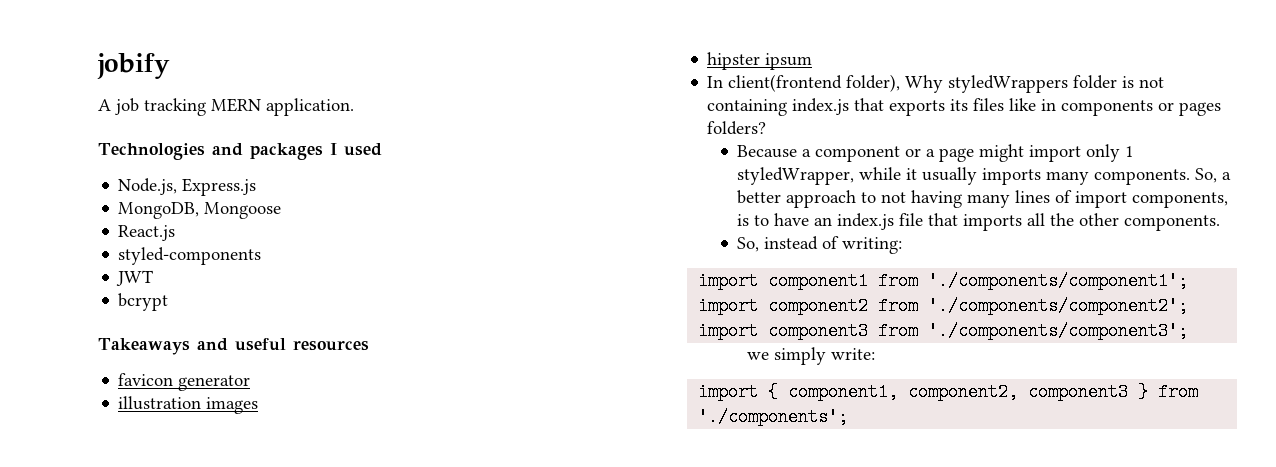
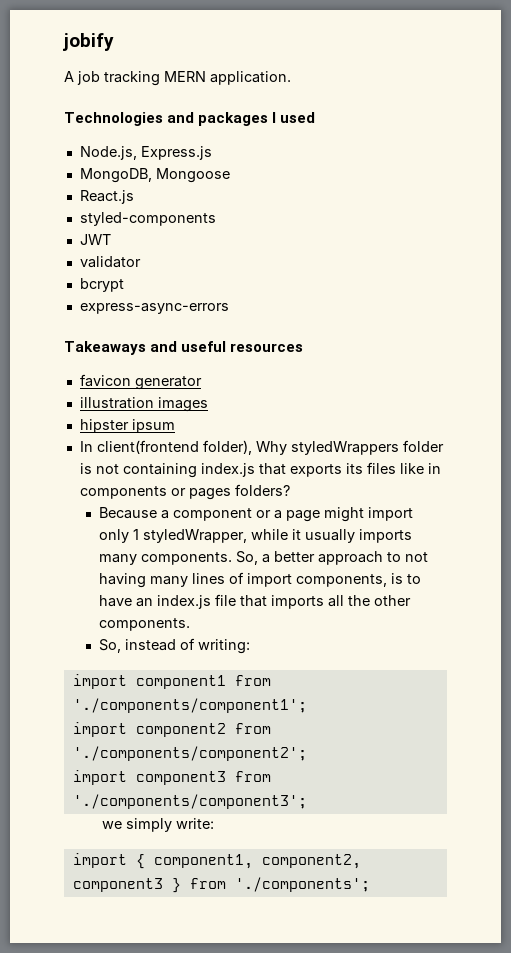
(154, 278) none -> [79,256,141,268] // validator
(169, 302) none -> [79,303,229,314] // express-async-errors

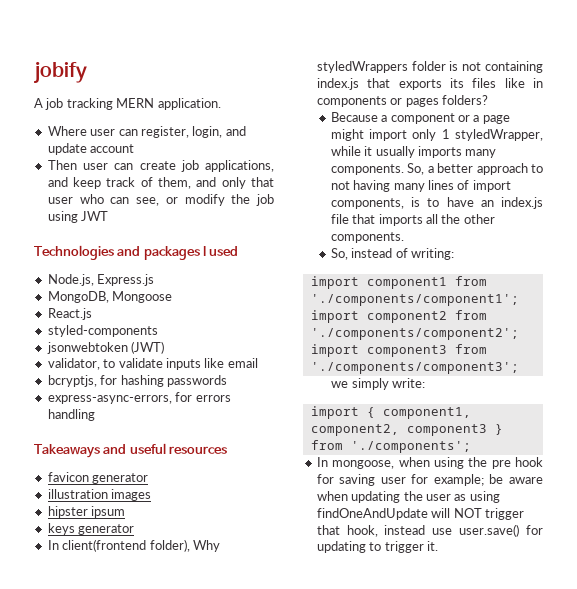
(291, 78) none -> [47,126,246,138] [47,143,135,155] [47,160,274,172] [47,177,274,189] [47,194,274,206] [47,211,109,223] // Where user can register, login, and update account // Then user can create job applications, and keep track of them, and only that user who can see, or modify the job using JWT
[79,234,111,245] [79,256,141,268] [79,278,124,292] [79,303,229,314] JWT // validator // bcrypt // express-async-errors -> [46,341,165,354] [47,358,258,370] [47,375,227,387] [47,392,231,404] [47,409,95,421] jsonwebtoken (JWT) // validator, to validate inputs like email // bcryptjs, for hashing passwords // express-async-errors, for errors handling
(175, 426) none -> [47,523,135,535] // keys generator
(370, 884) none -> [316,457,543,469] [316,474,543,486] [316,491,500,503] [316,508,524,520] [316,524,543,537] [316,541,438,553] // In mongoose, when using the pre hook for saving user for example; be aware when updating the user as using findOneAndUpdate will NOT trigger that hook, instead use user.save() for updating to trigger it.

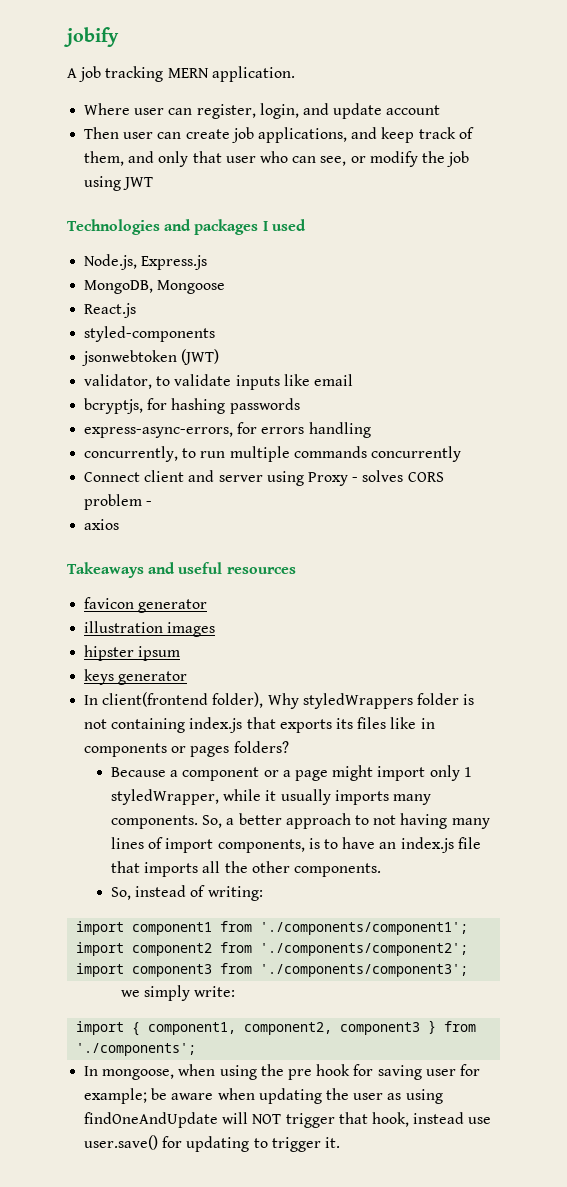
(95, 415) none -> [84,446,461,462] [84,470,444,486] [84,494,153,510] [84,519,120,530] // concurrently, to run multiple commands concurrently // Connect client and server using Proxy - solves CORS problem - // axios

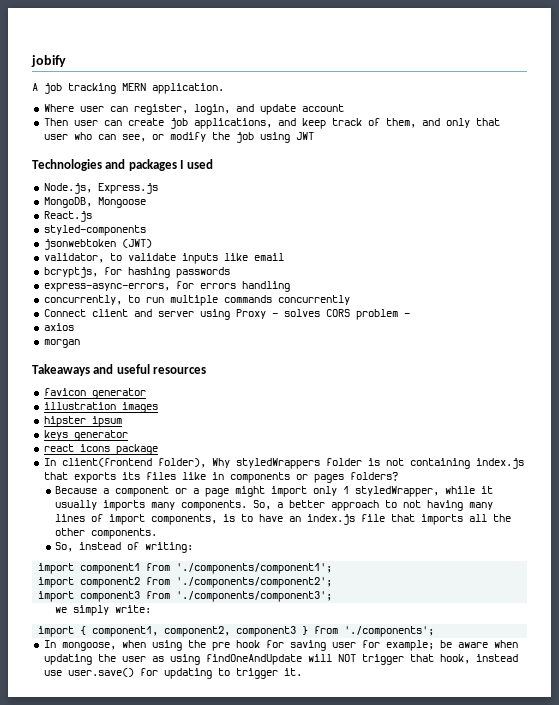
(120, 524) none -> [43,339,80,348] // morgan
(188, 678) none -> [43,444,158,455] // react icons package

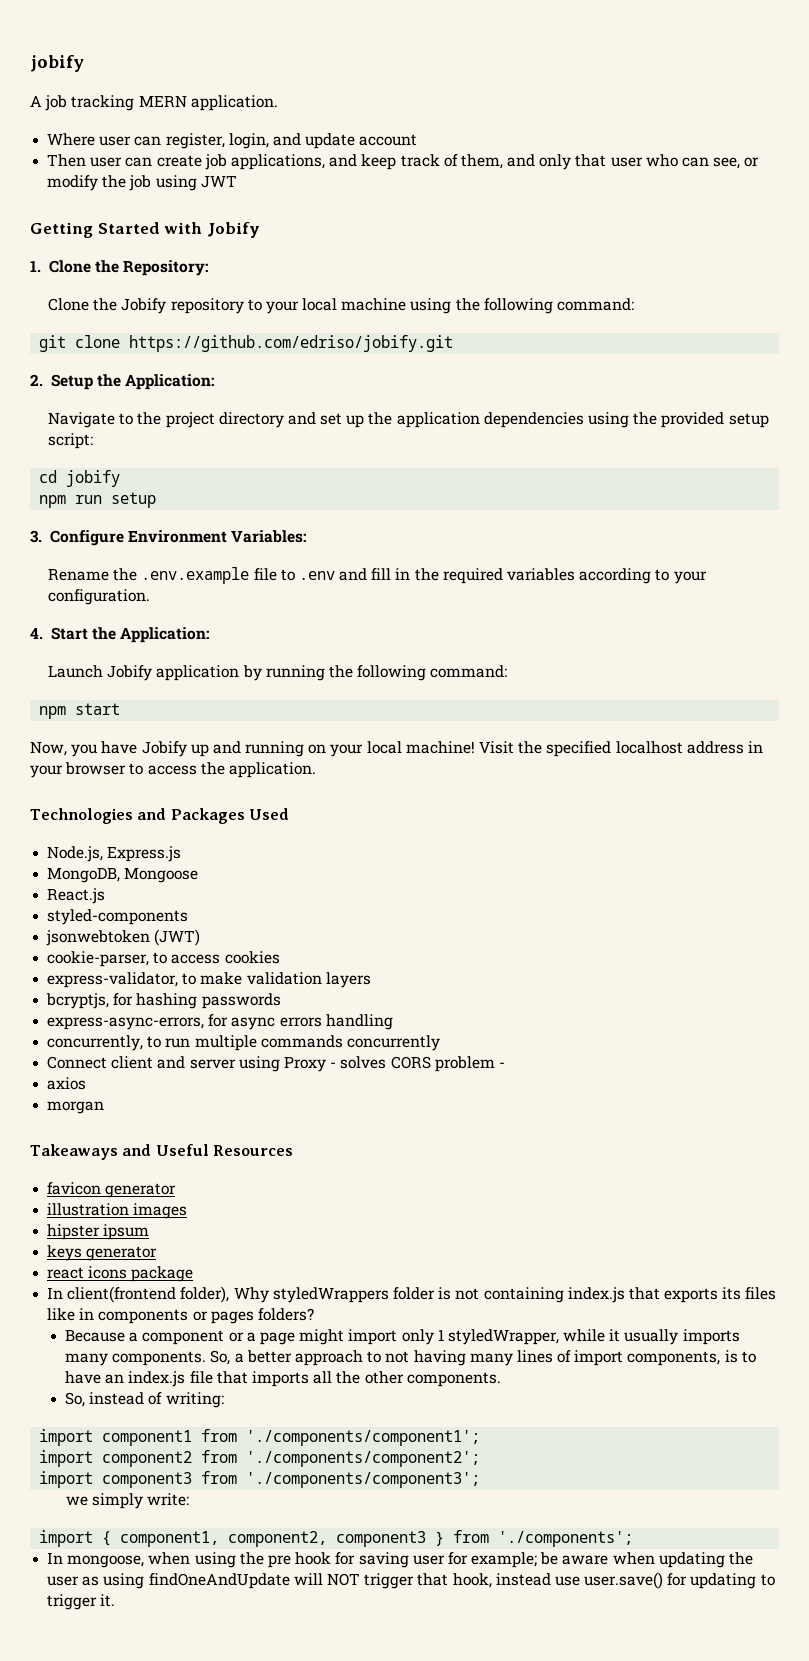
(314, 136) none -> [30,222,260,238] [30,260,209,276] [47,298,635,314] [39,335,454,352] [30,374,215,390] [47,412,769,428] [47,433,93,449] [39,470,121,487] [39,492,157,508] [30,530,307,546] [47,567,707,584] [47,589,150,605] [30,627,210,643] [47,665,508,681] [39,703,121,719] [30,741,763,757] [30,762,316,778] // Getting Started with Jobify // 1. Clone the Repository: // Clone the Jobify repository to your local machine using the following command: // git clone https://github.com/edriso/jobify.git // 2. Setup the Application: // Navigate to the project directory and set up the application dependencies using the provided setup script: // cd jobify // npm run setup // 3. Configure Environment Variables: // Rename the .env.example file to .env and fill in the required variables according to your configuration. // 4. Start the Application: // Launch Jobify application by running the following command: // npm start // Now, you have Jobify up and running on your local machine! Visit the specified localhost address in your browser to access the application.
[128,159,213,171] packages I used -> [170,808,289,824] Packages Used
[43,253,284,264] validator, to validate inputs like email -> [47,951,280,967] [47,972,371,988] cookie-parser, to access cookies // express-validator, to make validation layers
(194, 285) none -> [231,1017,276,1030] async
[116,364,207,374] useful resources -> [155,1144,293,1156] Useful Resources

